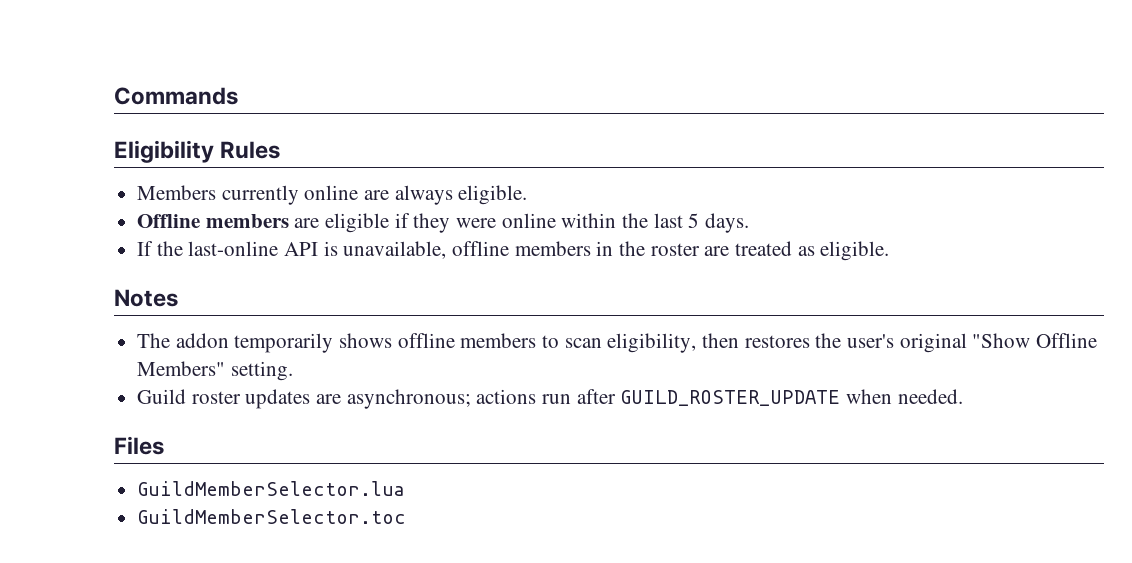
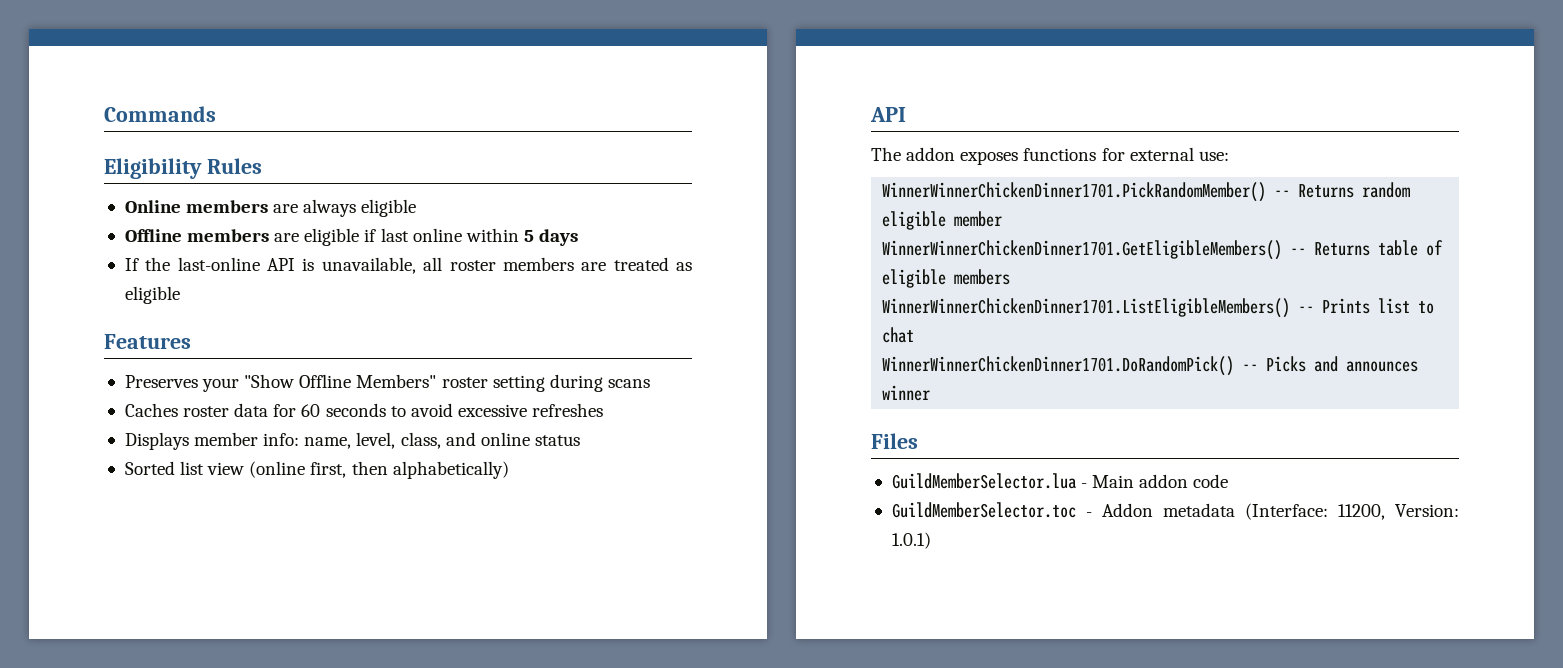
[137,185,359,205] Members currently online -> [124,200,269,213] Online members
[458,185,528,205] eligible. -> [361,199,417,217] eligible
[413,213,750,233] they were online within the last 5 days. -> [380,228,579,246] last online within 5 days
[452,241,890,261] [114,289,178,307] [137,333,1098,353] [137,361,293,381] [137,389,963,409] [114,436,164,455] [137,481,406,496] [137,509,407,524] offline members in the roster are treated as eligible. // Notes // The addon temporarily shows offline members to scan eligibility, then restores the user's original "Show Offline Members" setting. // Guild roster updates are asynchronous; actions run after GUILD_ROSTER_UPDATE when needed. // Files // GuildMemberSelector.lua // GuildMemberSelector.toc -> [423,257,692,271] [124,286,180,304] [104,334,191,349] [124,374,650,392] [124,403,604,417] [124,432,580,450] [124,461,509,479] [870,107,906,122] [871,147,1229,165] [882,182,1411,202] [882,211,1003,230] [882,240,1444,260] [882,269,1011,288] [882,298,1435,318] [882,327,915,343] [882,356,1419,376] [882,385,931,401] [871,433,918,449] [891,473,1229,489] [891,502,1459,520] [891,532,931,549] all roster members are treated as eligible // Features // Preserves your "Show Offline Members" roster setting during scans // Caches roster data for 60 seconds to avoid excessive refreshes // Displays member info: name, level, class, and online status // Sorted list view (online first, then alphabetically) // API // The addon exposes functions for external use: // WinnerWinnerChickenDinner1701.PickRandomMember() -- Returns random eligible member // WinnerWinnerChickenDinner1701.GetEligibleMembers() -- Returns table of eligible members // WinnerWinnerChickenDinner1701.ListEligibleMembers() -- Prints list to chat // WinnerWinnerChickenDinner1701.DoRandomPick() -- Picks and announces winner // Files // GuildMemberSelector.lua - Main addon code // GuildMemberSelector.toc - Addon metadata (Interface: 11200, Version: 1.0.1)

